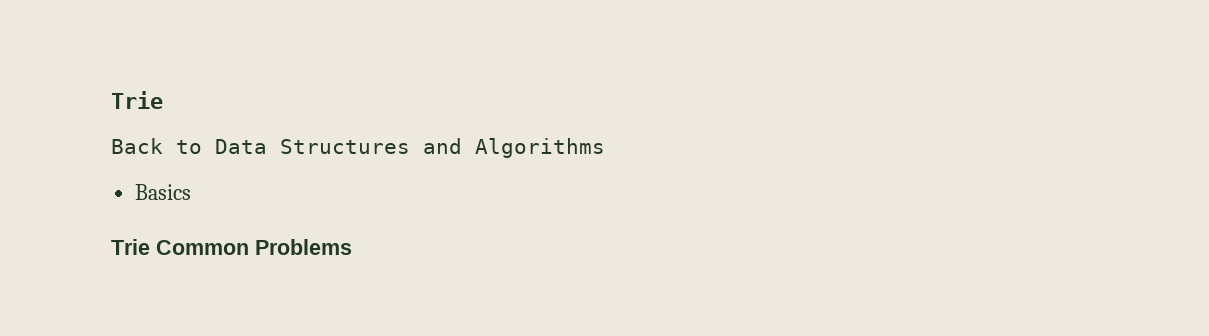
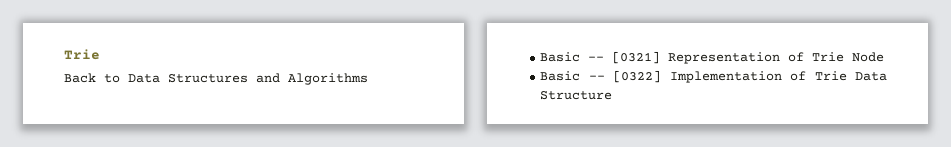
[135,184,192,200] [111,239,352,255] Basics // Trie Common Problems -> [540,51,885,64] [540,70,887,83] [540,91,613,100] Basic -- [0321] Representation of Trie Node // Basic -- [0322] Implementation of Trie Data Structure

